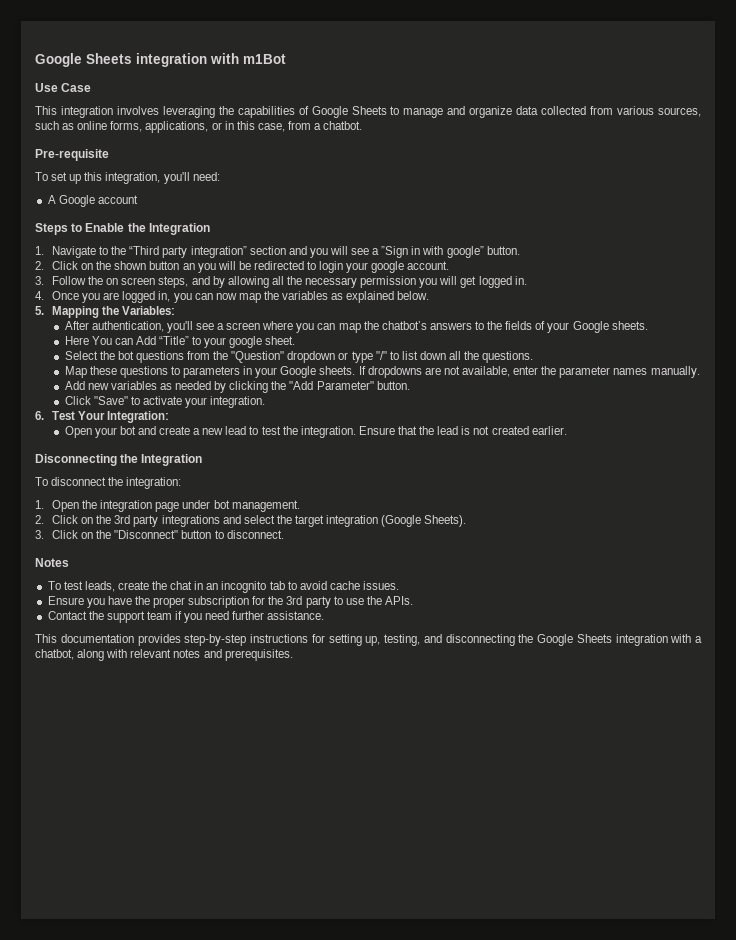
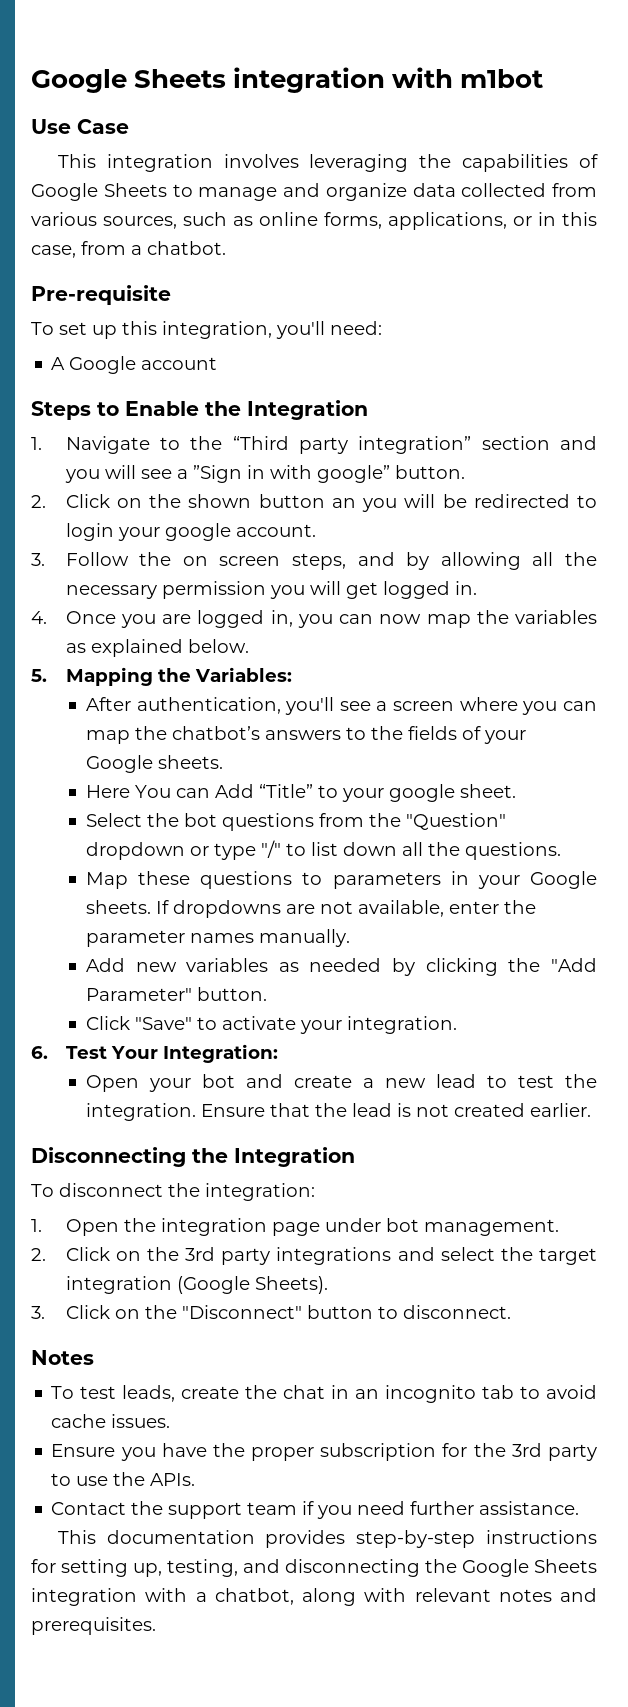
[35,53,286,67] Google Sheets integration with m1Bot -> [31,67,544,93] Google Sheets integration with m1bot

